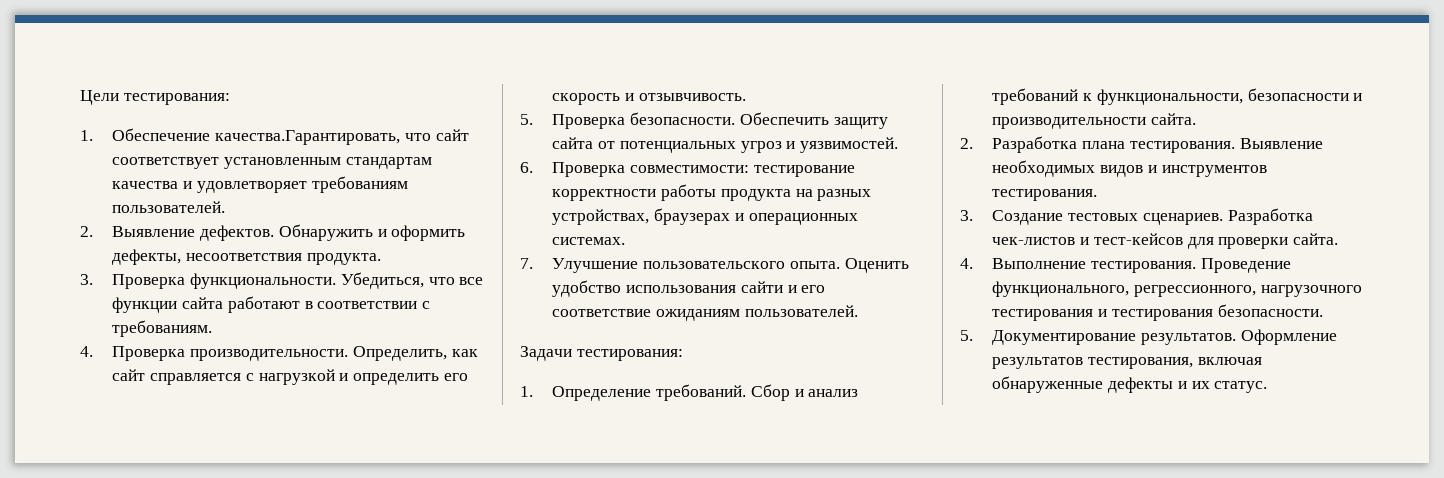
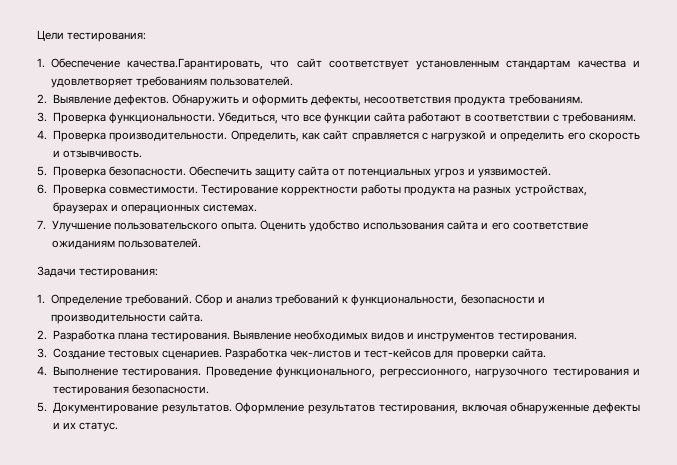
[306,253,381,265] продукта. -> [454,94,583,106] продукта требованиям.
[630,165,855,177] совместимости: тестирование -> [108,184,278,196] совместимости. Тестирование
[740,281,783,293] сайти -> [447,220,479,230] сайта

